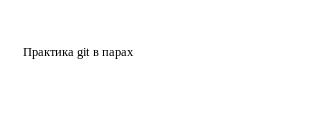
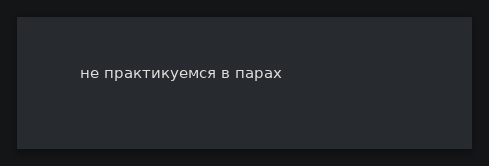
[23,48,91,59] Практика git -> [80,70,216,81] не практикуемся

